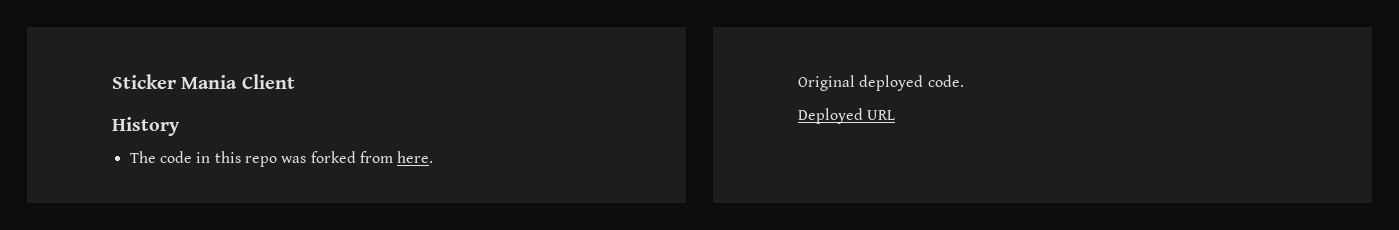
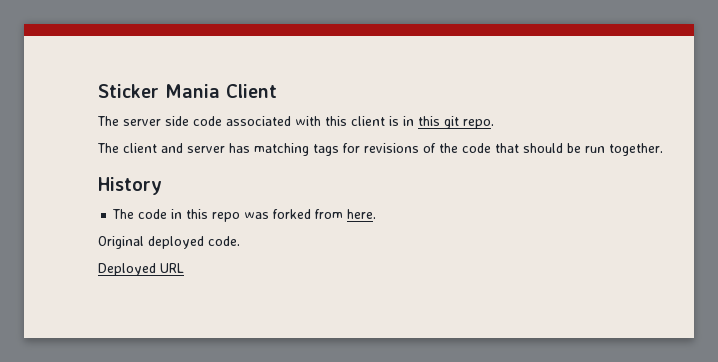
(295, 81) none -> [97,116,494,129] [97,143,663,156] // The server side code associated with this client is in this git repo. // The client and server has matching tags for revisions of the code that should be run together.

